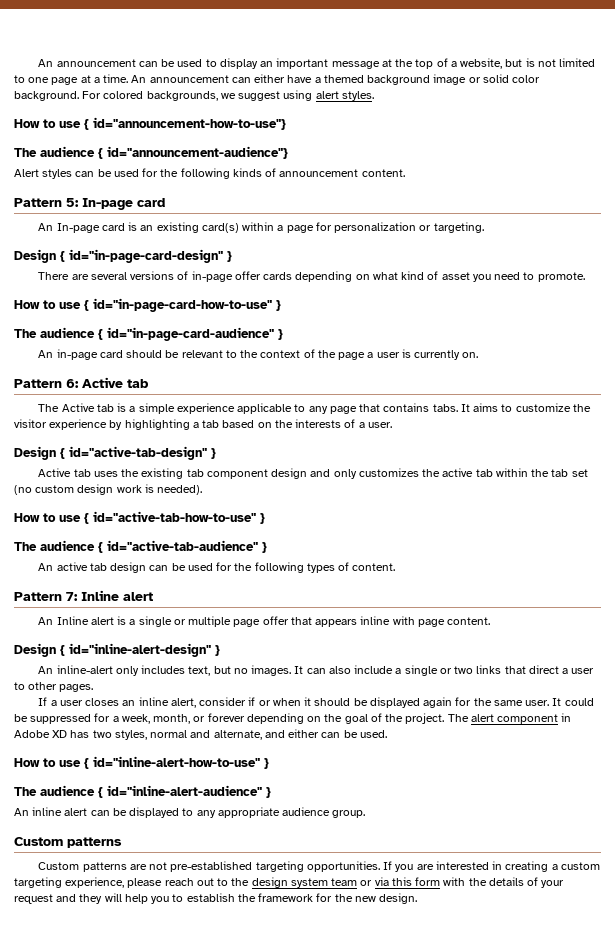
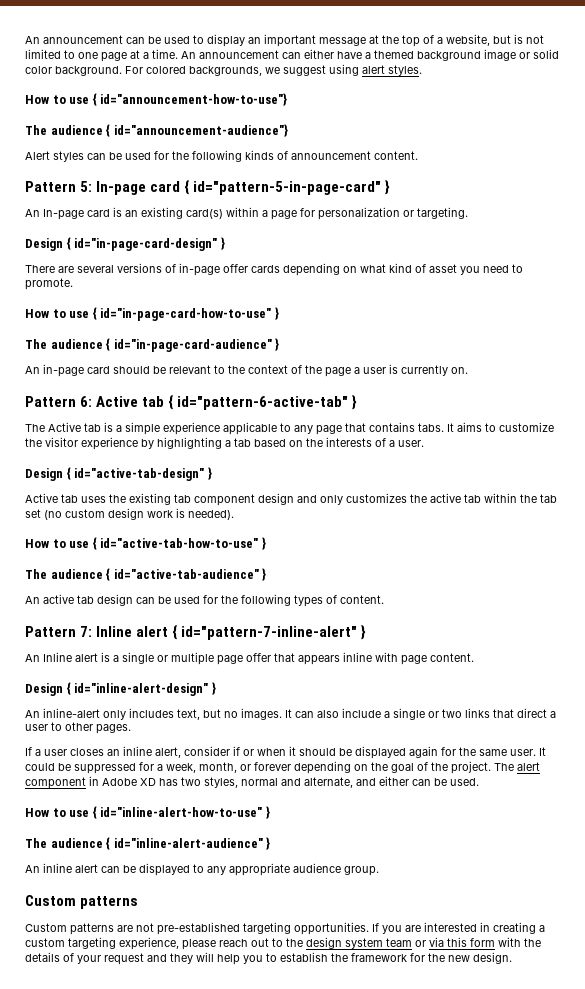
(165, 202) none -> [184,179,391,195] { id="pattern-5-in-page-card" }
(149, 383) none -> [168,394,358,410] { id="pattern-6-active-tab" }
(153, 596) none -> [172,624,367,640] { id="pattern-7-inline-alert" }

